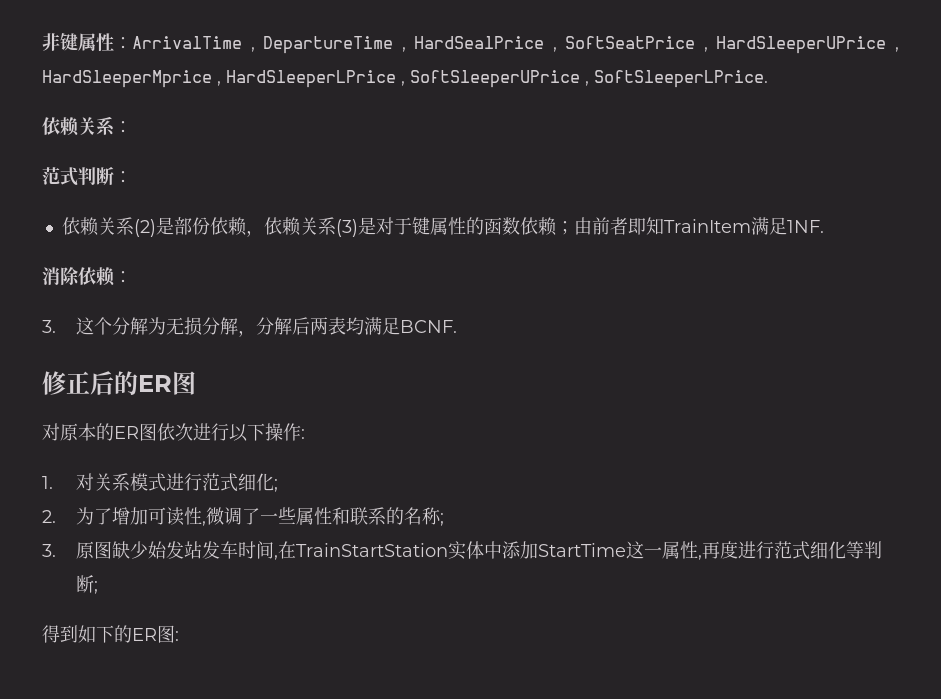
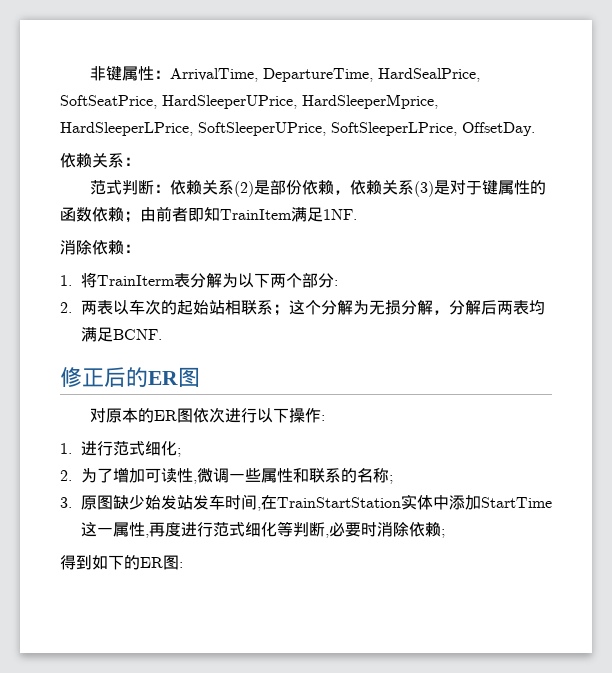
[132,36,899,54] [42,70,768,88] ArrivalTime , DepartureTime , HardSealPrice , SoftSeatPrice , HardSleeperUPrice , HardSleeperMprice , HardSleeperLPrice , SoftSleeperUPrice , SoftSleeperLPrice. -> [169,68,480,82] [60,94,438,109] [60,122,535,136] ArrivalTime, DepartureTime, HardSealPrice, SoftSeatPrice, HardSleeperUPrice, HardSleeperMprice, HardSleeperLPrice, SoftSleeperUPrice, SoftSleeperLPrice, OffsetDay.
(132, 177) // -> (170, 188) none
[42,320,56,333] 3. -> [60,272,338,288] [60,299,289,316] 1.将TrainIterm表分解为以下两个部分: // 2.两表以车次的起始站相联系；
[75,473,166,492] 对关系模式 -> (72, 448) none
[241,508,260,525] 了 -> (229, 475) none
(94, 584) none -> [324,522,441,538] ,必要时消除依赖

